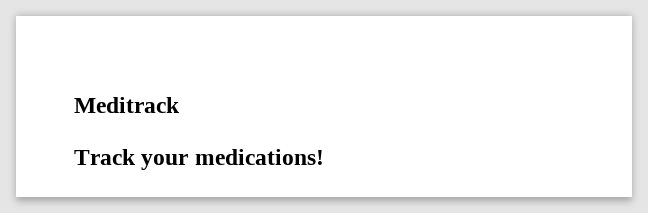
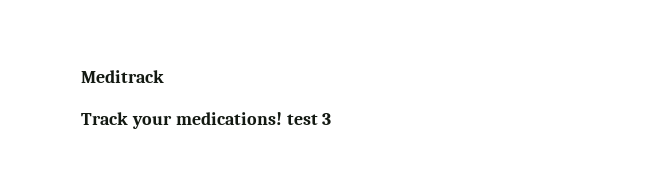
(324, 157) none -> [286,113,332,125] test 3

